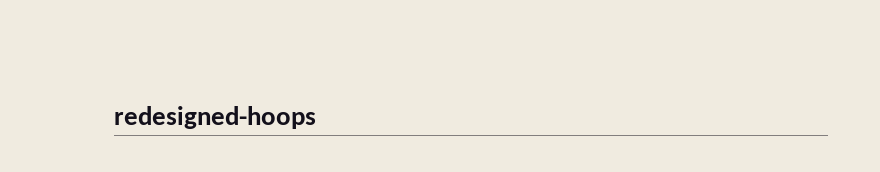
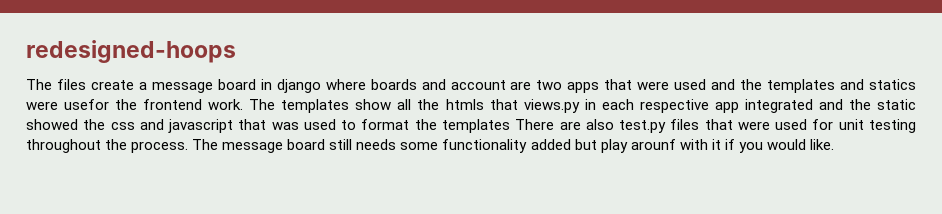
(316, 117) none -> [26,79,917,93] [26,99,916,113] [26,119,916,133] [26,139,834,153] // The files create a message board in django where boards and account are two apps that were used and the templates and statics were usefor the frontend work. The templates show all the htmls that views.py in each respective app integrated and the static showed the css and javascript that was used to format the templates There are also test.py files that were used for unit testing throughout the process. The message board still needs some functionality added but play arounf with it if you would like.

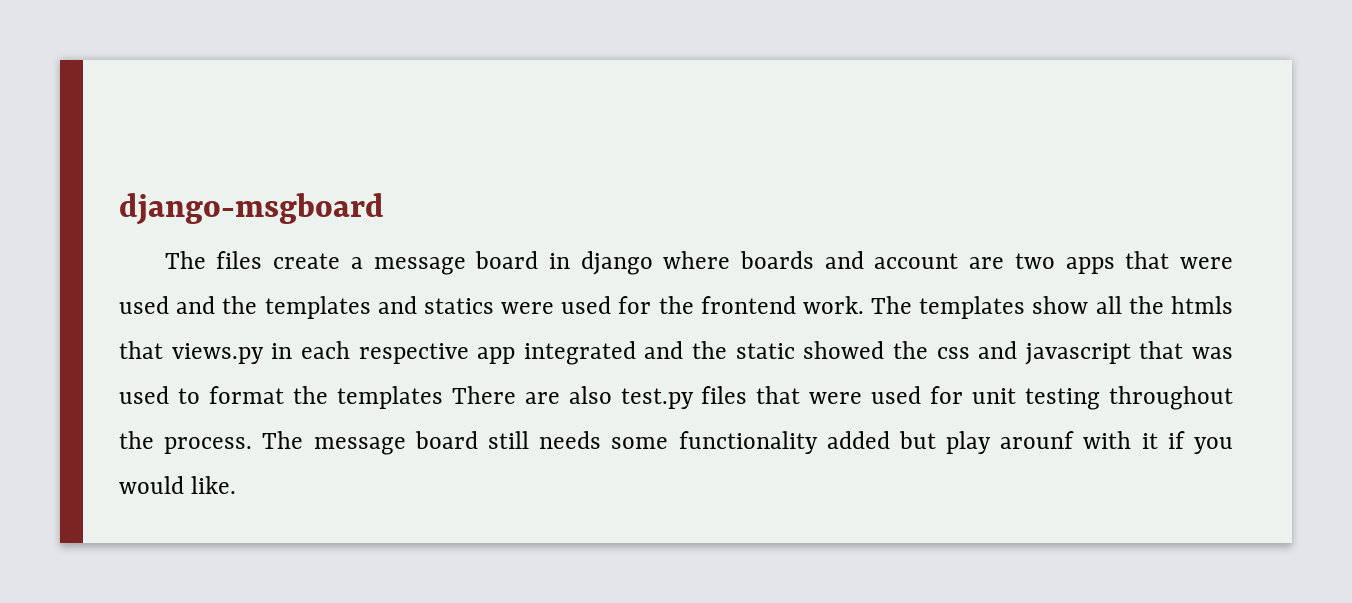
[26,40,236,63] redesigned-hoops -> [119,193,384,225] django-msgboard
[64,99,110,110] usefor -> [561,296,652,314] used for

